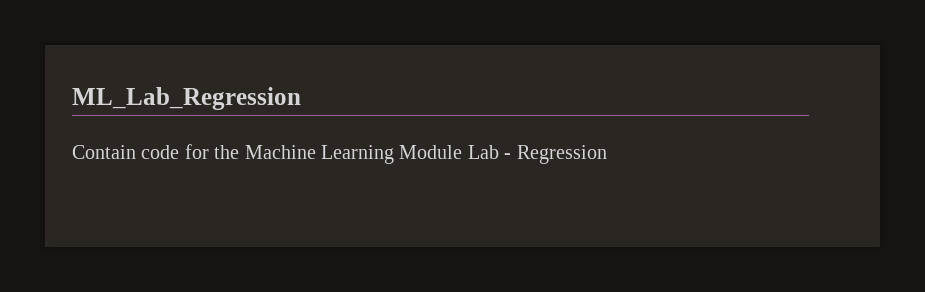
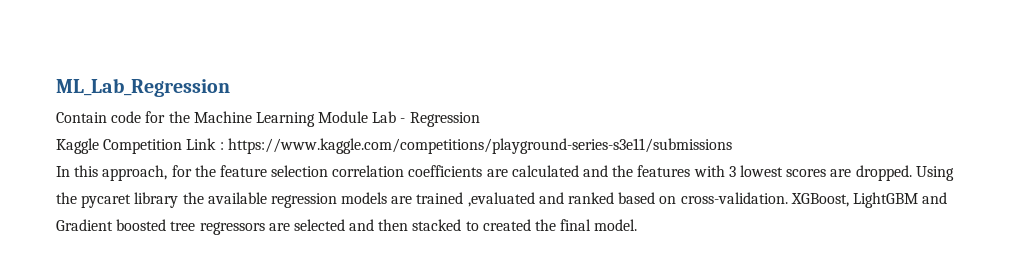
(607, 154) none -> [56,138,732,154] [56,165,954,181] [56,192,948,208] [56,219,638,235] // Kaggle Competition Link : https://www.kaggle.com/competitions/playground-series-s3e11/submissions // In this approach, for the feature selection correlation coefficients are calculated and the features with 3 lowest scores are dropped. Using the pycaret library the available regression models are trained ,evaluated and ranked based on cross-validation. XGBoost, LightGBM and Gradient boosted tree regressors are selected and then stacked to created the final model.

